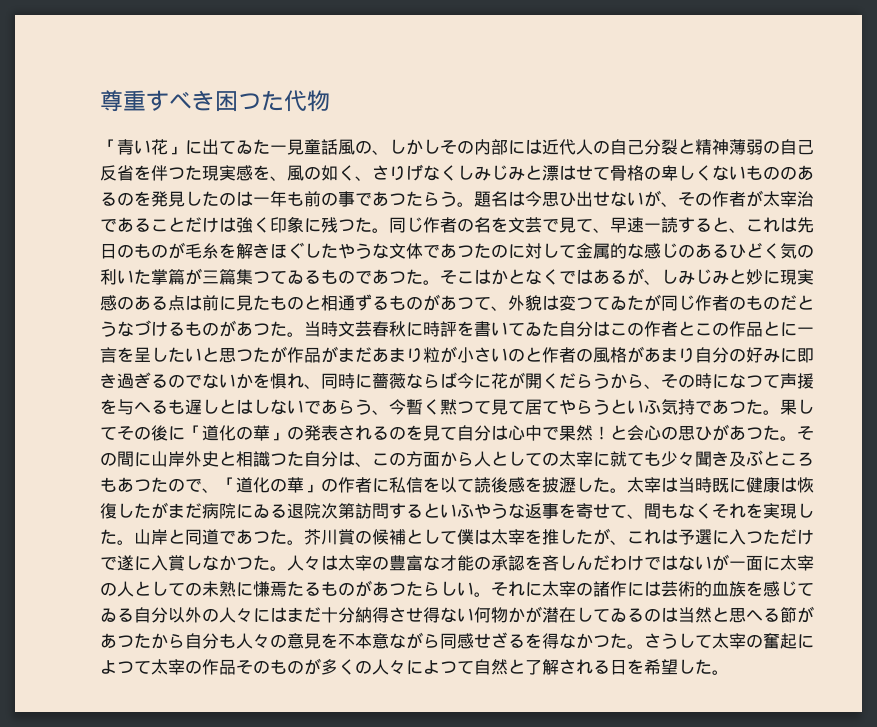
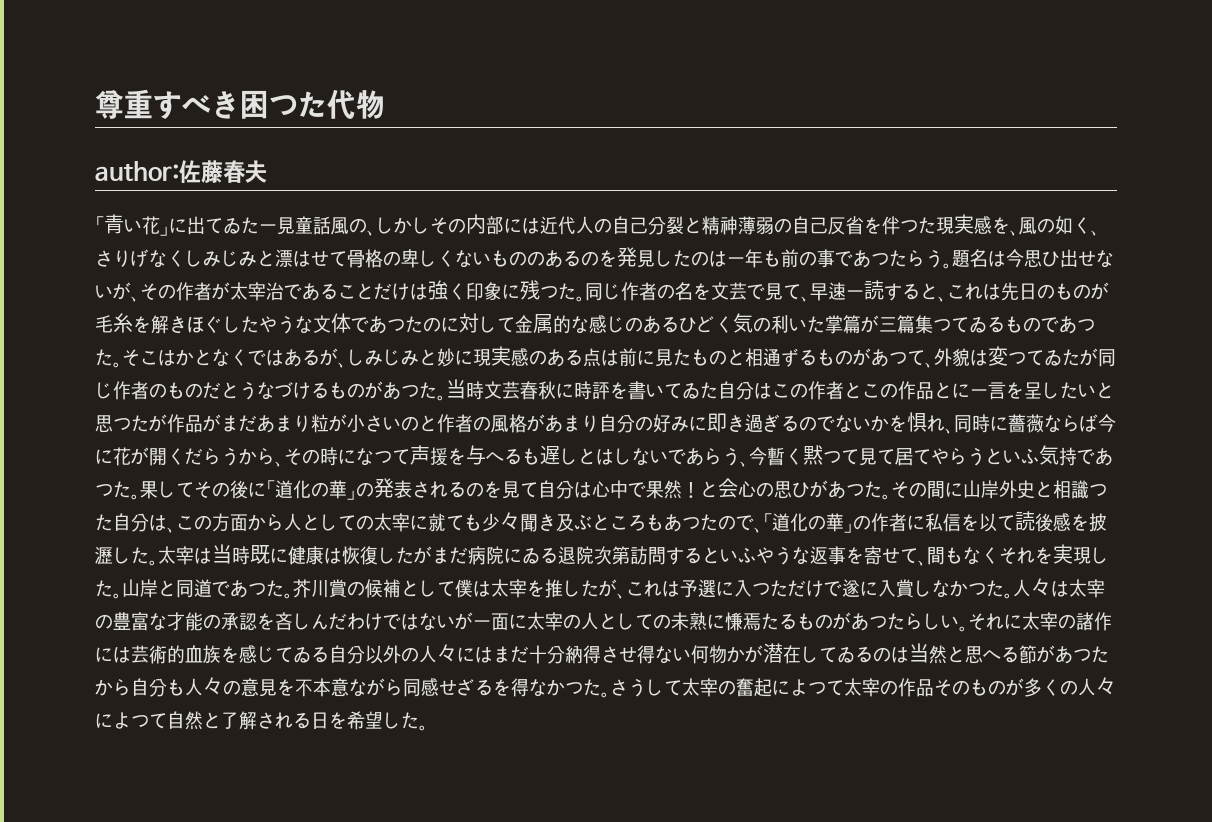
(330, 101) none -> [95,160,267,183] // author:佐藤春夫

